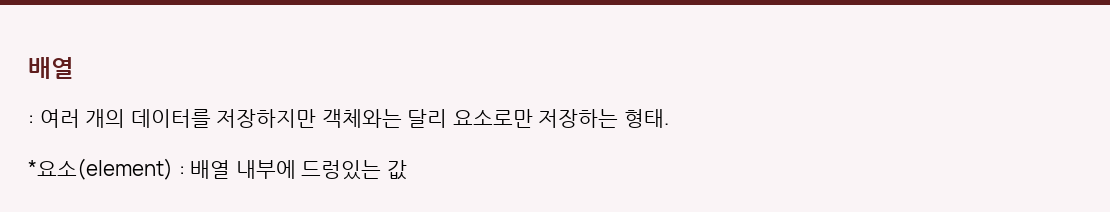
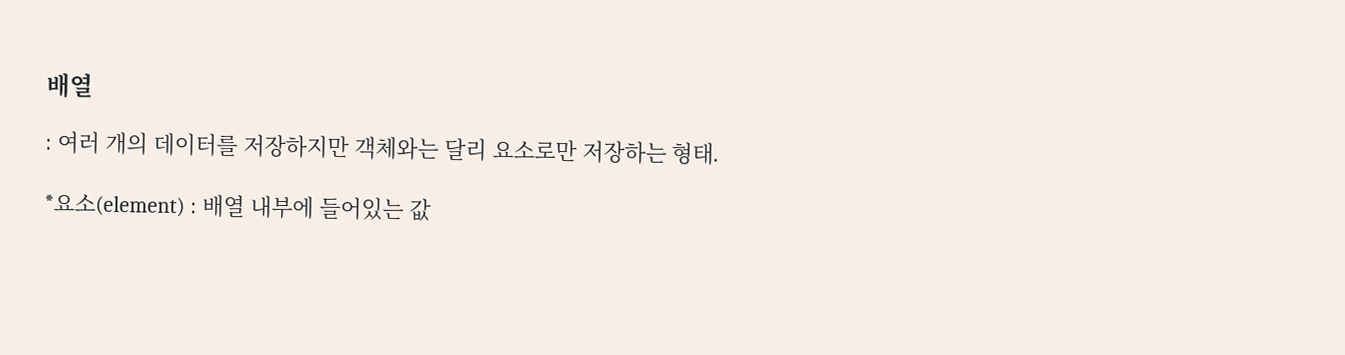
[301,160,382,180] 드렁있는 -> [318,196,404,222] 들어있는

